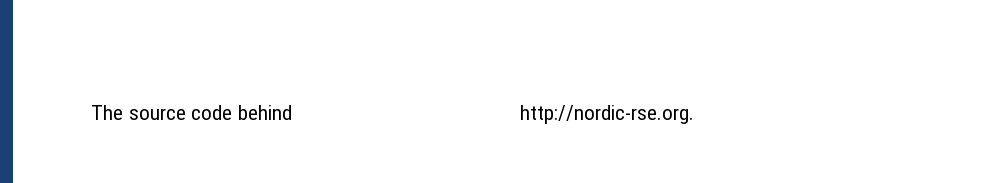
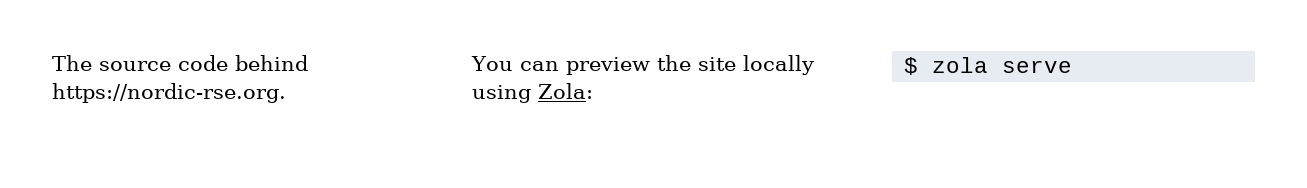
[520,105,694,124] http://nordic-rse.org. -> [52,83,286,103] [471,55,814,75] [472,83,593,103] [904,57,1073,75] https://nordic-rse.org. // You can preview the site locally using Zola: // $ zola serve

